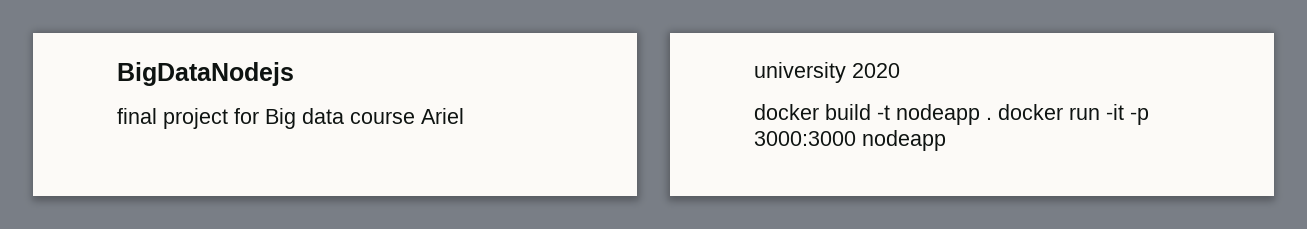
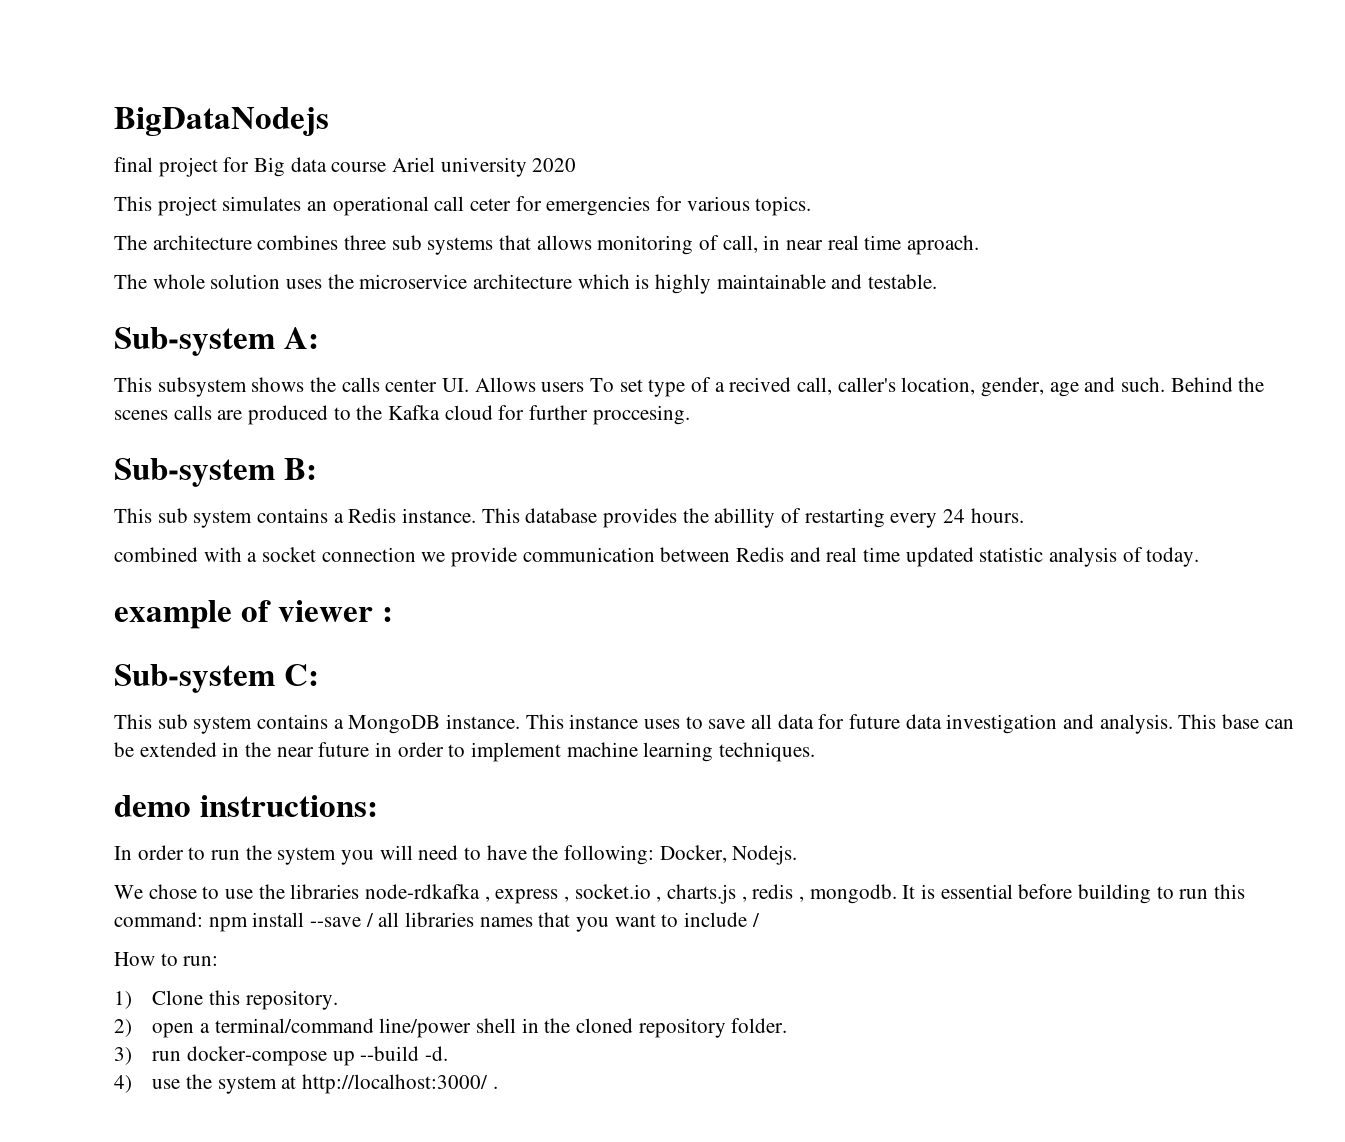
[754,104,1149,125] [754,130,946,151] docker build -t nodeapp . docker run -it -p 3000:3000 nodeapp -> [114,196,812,216] [114,235,980,255] [114,274,938,294] [114,327,319,356] [114,377,1265,397] [114,405,690,425] [114,458,317,487] [114,508,1024,528] [114,547,1200,567] [114,600,393,629] [114,664,319,693] [114,714,1294,734] [114,742,816,762] [114,795,378,817] [114,845,798,865] [114,884,1246,904] [114,912,760,932] [114,952,219,966] [114,990,338,1010] [114,1018,788,1038] [114,1046,449,1066] [114,1074,498,1094] This project simulates an operational call ceter for emergencies for various topics. // The architecture combines three sub systems that allows monitoring of call, in near real time aproach. // The whole solution uses the microservice architecture which is highly maintainable and testable. // Sub-system A: // This subsystem shows the calls center UI. Allows users To set type of a recived call, caller's location, gender, age and such. Behind the scenes calls are produced to the Kafka cloud for further proccesing. // Sub-system B: // This sub system contains a Redis instance. This database provides the abillity of restarting every 24 hours. // combined with a socket connection we provide communication between Redis and real time updated statistic analysis of today. // example of viewer : // Sub-system C: // This sub system contains a MongoDB instance. This instance uses to save all data for future data investigation and analysis. This base can be extended in the near future in order to implement machine learning techniques. // demo instructions: // In order to run the system you will need to have the following: Docker, Nodejs. // We chose to use the libraries node-rdkafka , express , socket.io , charts.js , redis , mongodb. It is essential before building to run this command: npm install --save / all libraries names that you want to include / // How to run: // 1) Clone this repository. // 2) open a terminal/command line/power shell in the cloned repository folder. // 3) run docker-compose up --build -d. // 4) use the system at http://localhost:3000/ .

